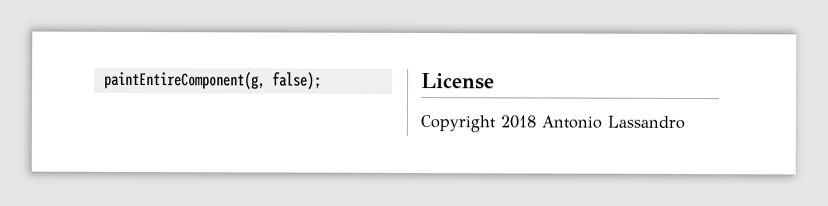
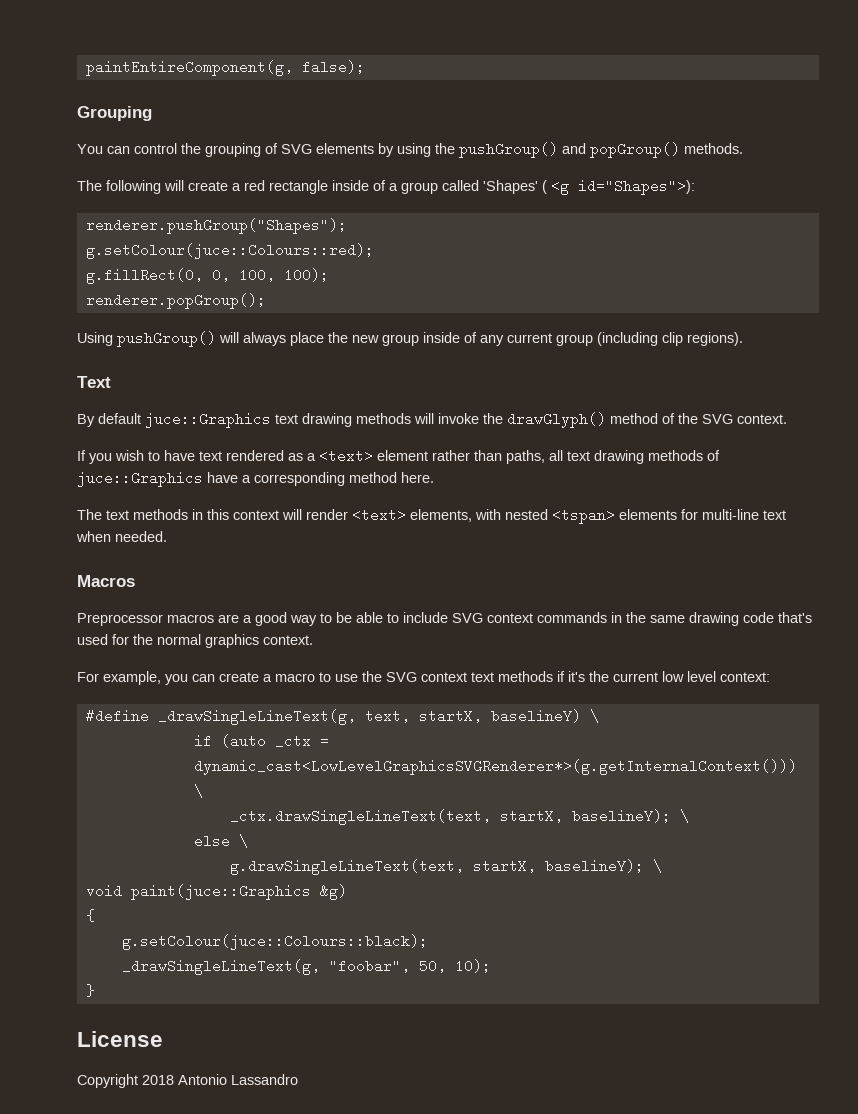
(322, 80) none -> [77,106,152,121] [77,142,743,158] [77,179,695,195] [85,218,347,234] [85,243,374,259] [85,268,329,284] [85,293,266,309] [77,331,743,347] [77,376,111,388] [77,412,787,428] [77,449,720,464] [77,471,434,487] [77,508,786,524] [76,531,167,542] [77,575,135,587] [77,612,812,626] [77,634,313,648] [77,671,770,685] [85,709,599,725] [193,734,329,748] [193,759,797,775] [193,784,203,798] [229,809,689,825] [193,834,248,848] [229,859,662,875] [85,884,347,900] [85,909,95,922] [121,934,428,950] [121,959,491,975] [85,984,95,997] // Grouping // You can control the grouping of SVG elements by using the pushGroup() and popGroup() methods. // The following will create a red rectangle inside of a group called 'Shapes' ( <g id="Shapes">): // renderer.pushGroup("Shapes"); // g.setColour(juce::Colours::red); // g.fillRect(0, 0, 100, 100); // renderer.popGroup(); // Using pushGroup() will always place the new group inside of any current group (including clip regions). // Text // By default juce::Graphics text drawing methods will invoke the drawGlyph() method of the SVG context. // If you wish to have text rendered as a <text> element rather than paths, all text drawing methods of juce::Graphics have a corresponding method here. // The text methods in this context will render <text> elements, with nested <tspan> elements for multi-line text when needed. // Macros // Preprocessor macros are a good way to be able to include SVG context commands in the same drawing code that's used for the normal graphics context. // For example, you can create a macro to use the SVG context text methods if it's the current low level context: // #define _drawSingleLineText(g, text, startX, baselineY) \ // if (auto _ctx = dynamic_cast<LowLevelGraphicsSVGRenderer*>(g.getInternalContext())) \ // _ctx.drawSingleLineText(text, startX, baselineY); \ // else \ // g.drawSingleLineText(text, startX, baselineY); \ // void paint(juce::Graphics &g) // { // g.setColour(juce::Colours::black); // _drawSingleLineText(g, "foobar", 50, 10); // }

